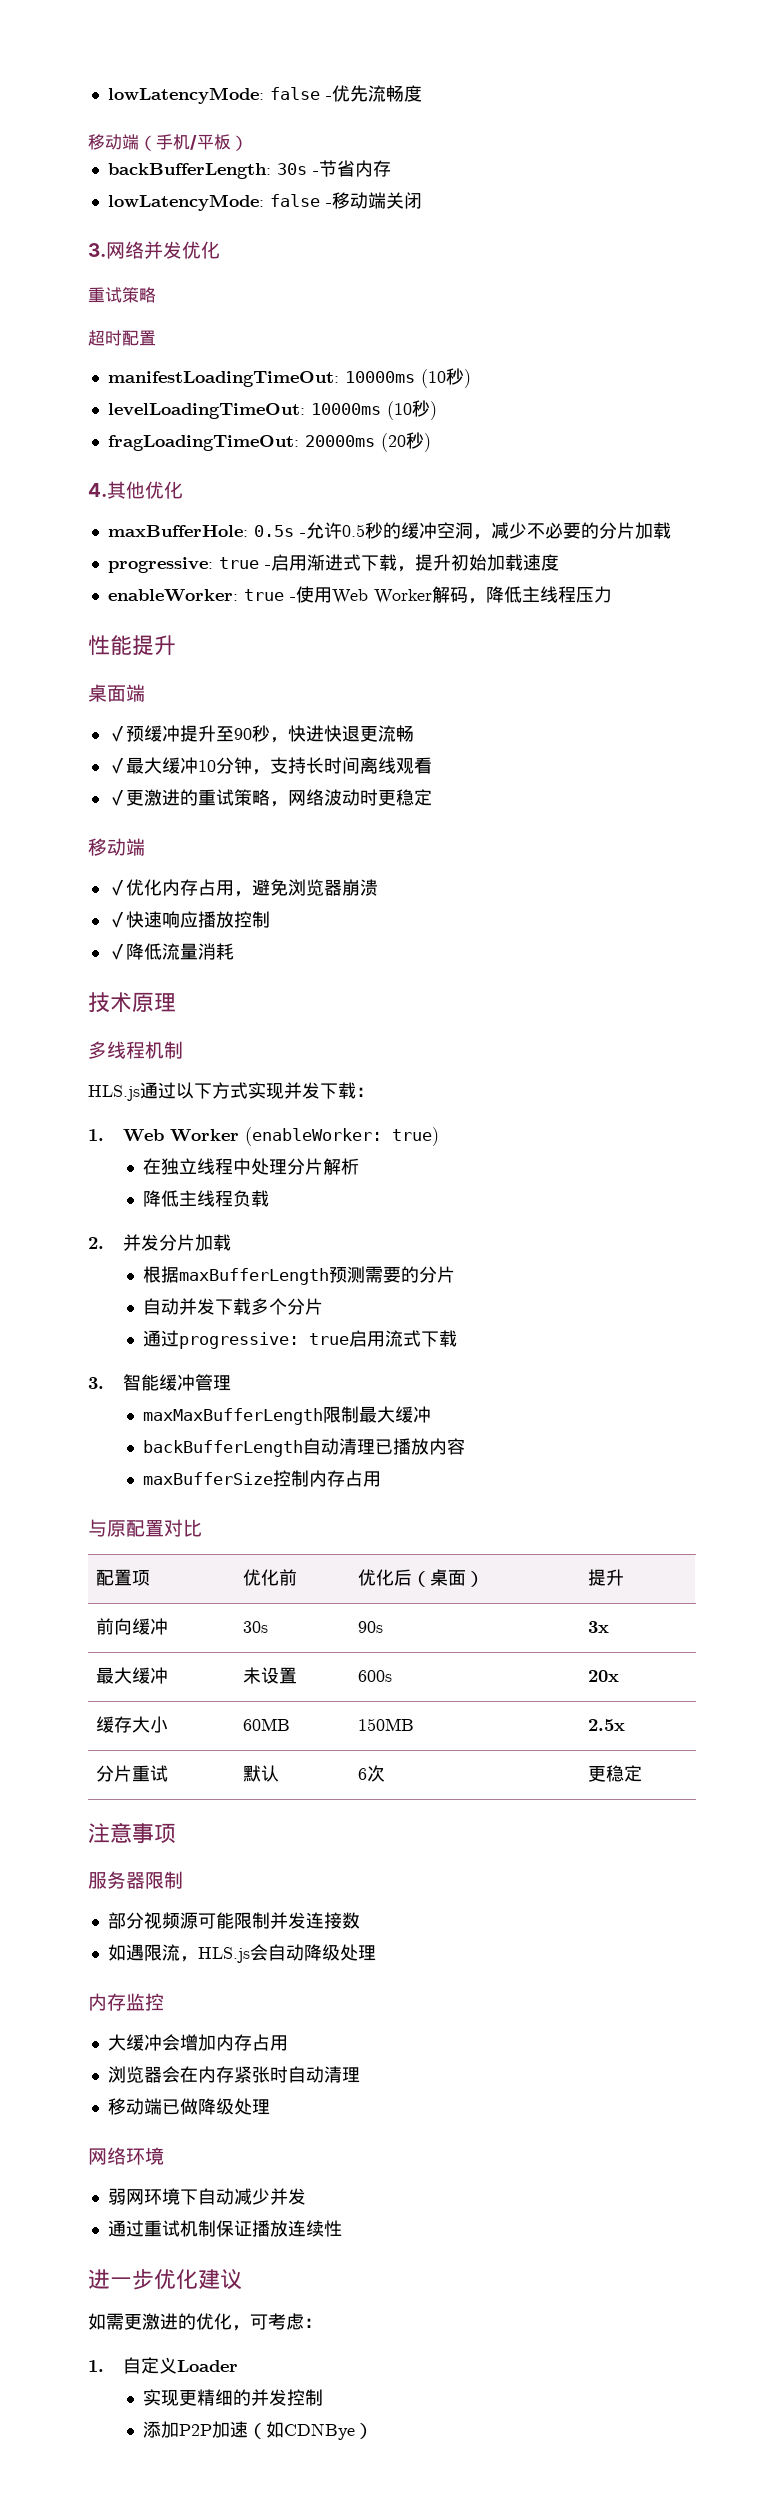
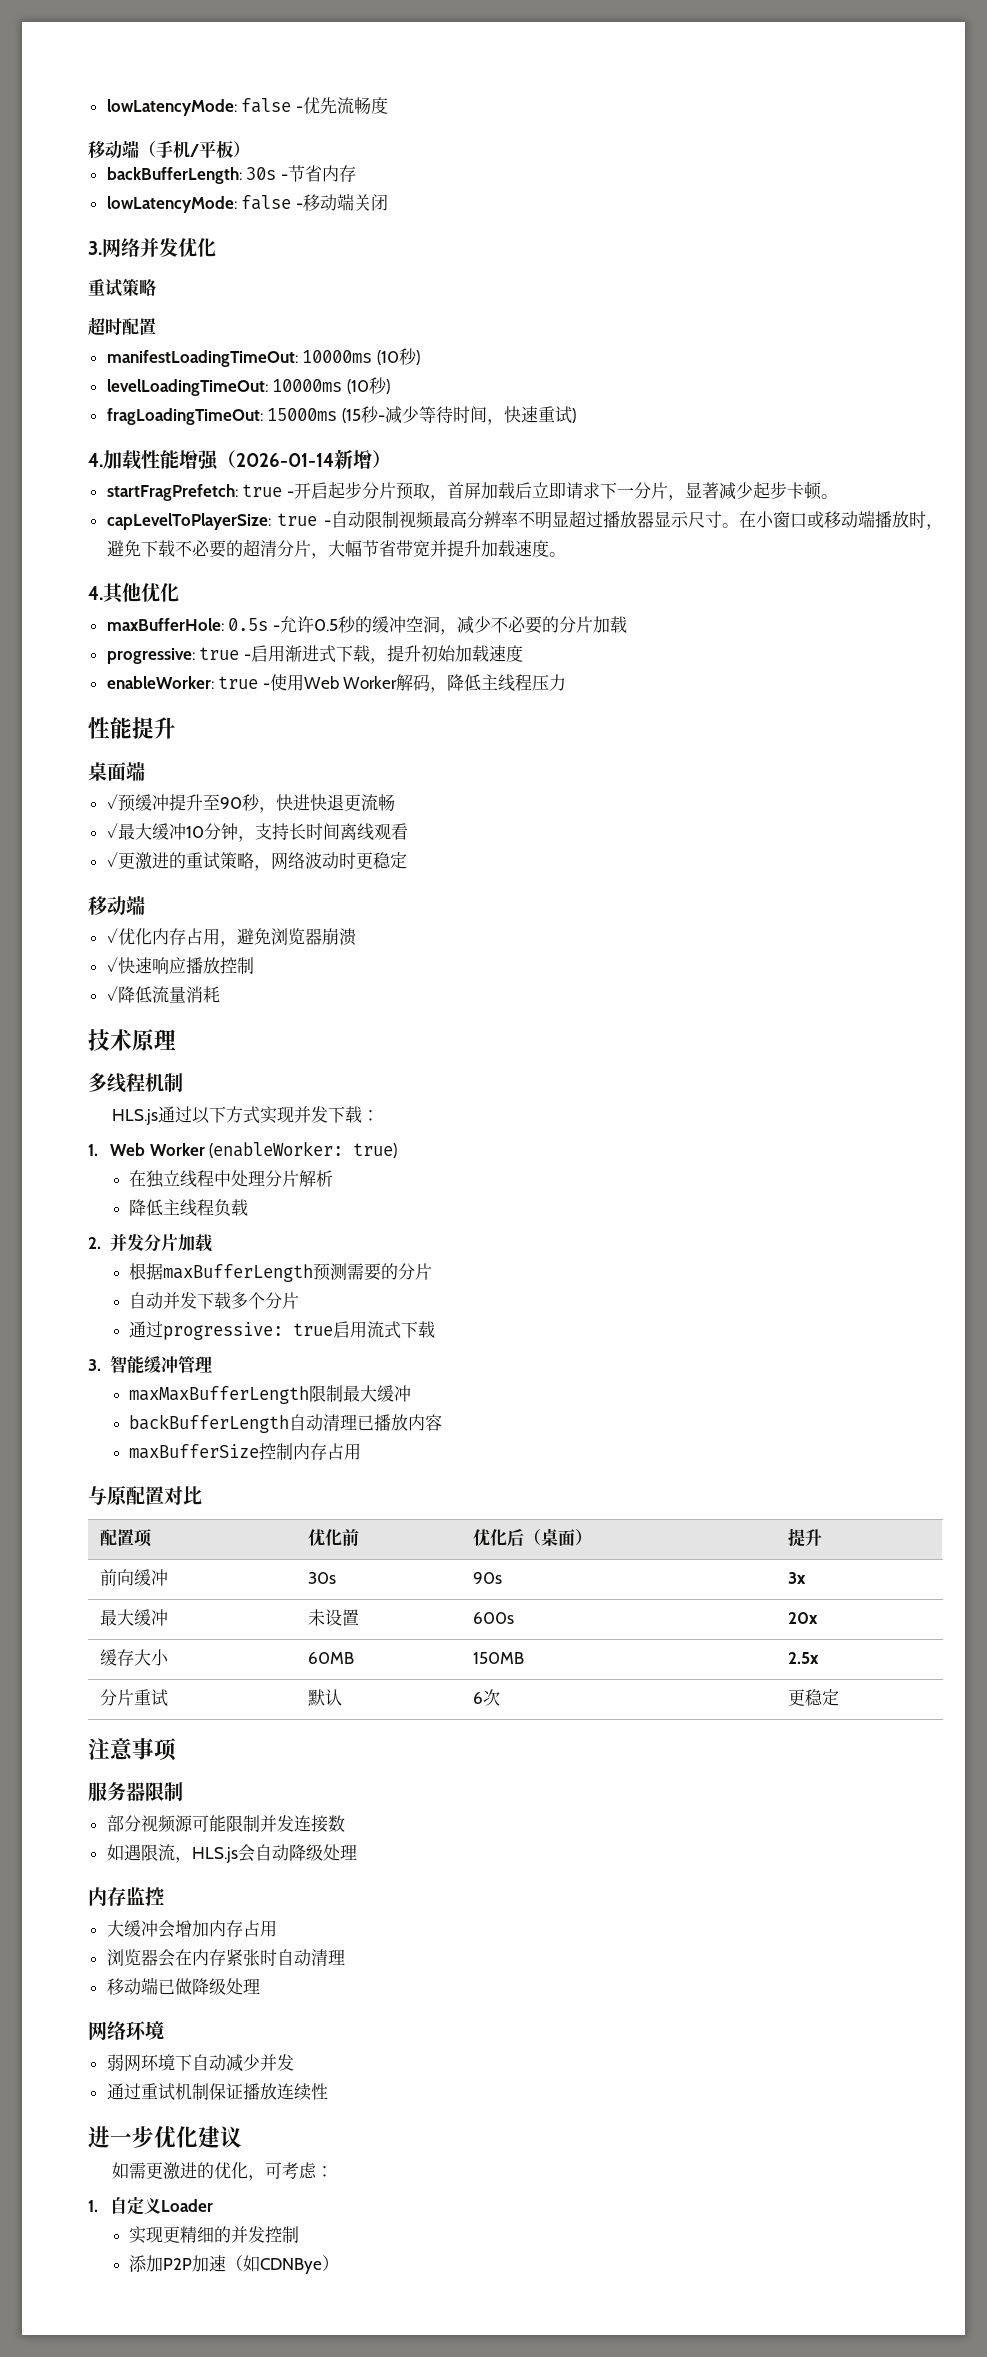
[304,432,431,452] 20000ms (20秒) -> [267,406,576,425] [88,449,391,471] [106,481,838,501] [106,510,943,530] [106,539,566,559] 15000ms (15秒-减少等待时间，快速重试) // 4.加载性能增强（2026-01-14新增） // startFragPrefetch: true -开启起步分片预取，首屏加载后立即请求下一分片，显著减少起步卡顿。 // capLevelToPlayerSize: true -自动限制视频最高分辨率不明显超过播放器显示尺寸。在小窗口或移动端播放时，避免下载不必要的超清分片，大幅节省带宽并提升加载速度。

